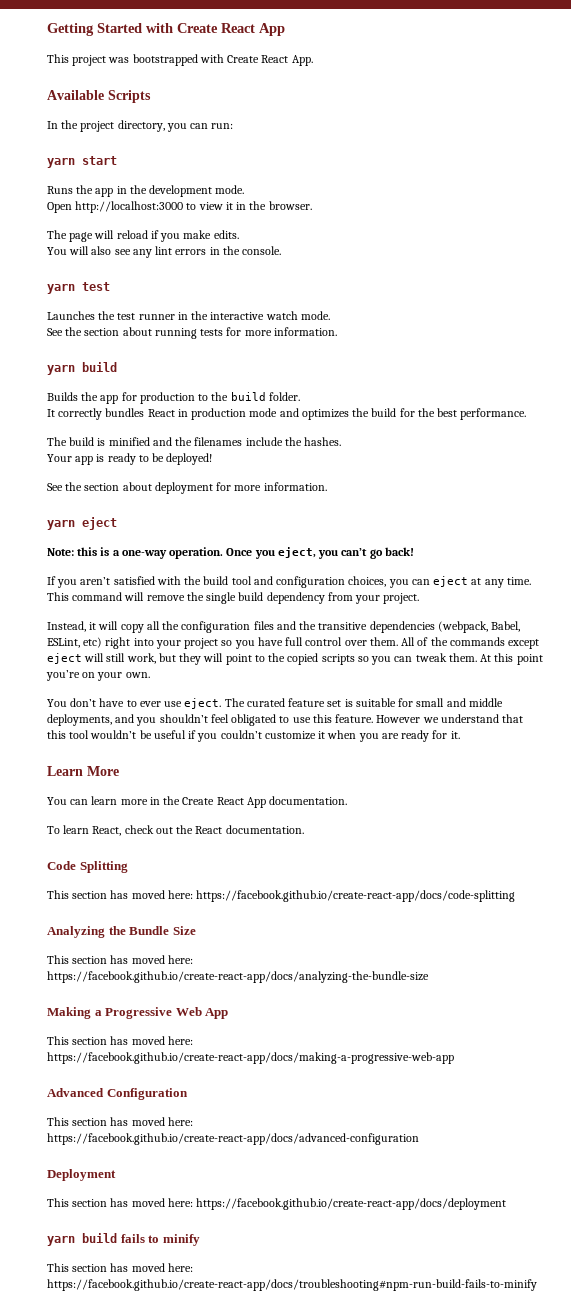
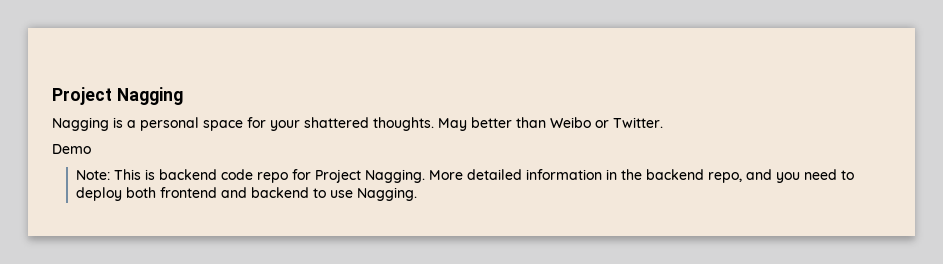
[47,23,285,36] [47,54,313,66] [47,90,151,103] [47,120,234,132] [47,156,117,168] [47,185,245,197] [47,201,312,213] [47,230,239,242] [47,246,282,258] [47,282,110,294] [47,311,330,320] [47,327,337,339] [47,362,117,375] [47,392,300,404] [47,408,527,420] [47,437,342,446] [47,453,213,465] [47,482,327,494] [47,517,117,530] [47,547,414,559] [47,576,531,588] [47,592,420,604] [47,621,521,633] [47,637,540,649] [47,653,543,665] [46,670,150,681] [47,698,503,709] [47,714,524,726] [47,730,460,742] [47,766,119,776] [47,796,348,808] [47,825,304,836] [47,861,128,873] [47,890,516,902] [47,926,196,938] [47,955,193,964] [47,971,429,983] [47,1007,229,1019] [47,1036,193,1045] [47,1052,454,1064] [47,1088,188,1100] [47,1117,193,1126] [47,1133,419,1145] [47,1169,116,1181] [47,1198,507,1210] [47,1233,200,1246] [47,1263,193,1272] [47,1279,537,1291] Getting Started with Create React App // This project was bootstrapped with Create React App. // Available Scripts // In the project directory, you can run: // yarn start // Runs the app in the development mode. // Open http://localhost:3000 to view it in the browser. // The page will reload if you make edits. // You will also see any lint errors in the console. // yarn test // Launches the test runner in the interactive watch mode. // See the section about running tests for more information. // yarn build // Builds the app for production to the build folder. // It correctly bundles React in production mode and optimizes the build for the best performance. // The build is minified and the filenames include the hashes. // Your app is ready to be deployed! // See the section about deployment for more information. // yarn eject // Note: this is a one-way operation. Once you eject, you can’t go back! // If you aren’t satisfied with the build tool and configuration choices, you can eject at any time. This command will remove the single build dependency from your project. // Instead, it will copy all the configuration files and the transitive dependencies (webpack, Babel, ESLint, etc) right into your project so you have full control over them. All of the commands except eject will still work, but they will point to the copied scripts so you can tweak them. At this point you’re on your own. // You don’t have to ever use eject. The curated feature set is suitable for small and middle deployments, and you shouldn’t feel obligated to use this feature. However we understand that this tool wouldn’t be useful if you couldn’t customize it when you are ready for it. // Learn More // You can learn more in the Create React App documentation. // To learn React, check out the React documentation. // Code Splitting // This section has moved here: https://facebook.github.io/create-react-app/docs/code-splitting // Analyzing the Bundle Size // This section has moved here: https://facebook.github.io/create-react-app/docs/analyzing-the-bundle-size // Making a Progressive Web App // This section has moved here: https://facebook.github.io/create-react-app/docs/making-a-progressive-web-app // Advanced Configuration // This section has moved here: https://facebook.github.io/create-react-app/docs/advanced-configuration // Deployment // This section has moved here: https://facebook.github.io/create-react-app/docs/deployment // yarn build fails to minify // This section has moved here: https://facebook.github.io/create-react-app/docs/troubleshooting#npm-run-build-fails-to-minify -> [52,87,183,105] [52,117,663,131] [52,144,91,154] [75,169,854,183] [75,187,417,201] Project Nagging // Nagging is a personal space for your shattered thoughts. May better than Weibo or Twitter. // Demo // Note: This is backend code repo for Project Nagging. More detailed information in the backend repo, and you need to deploy both frontend and backend to use Nagging.

